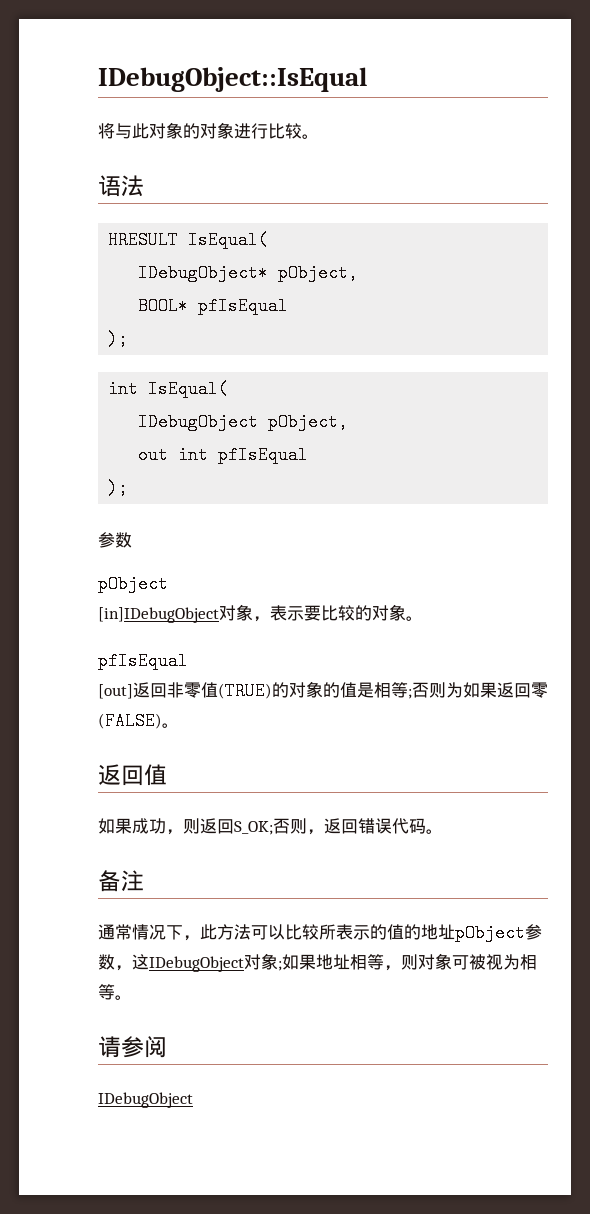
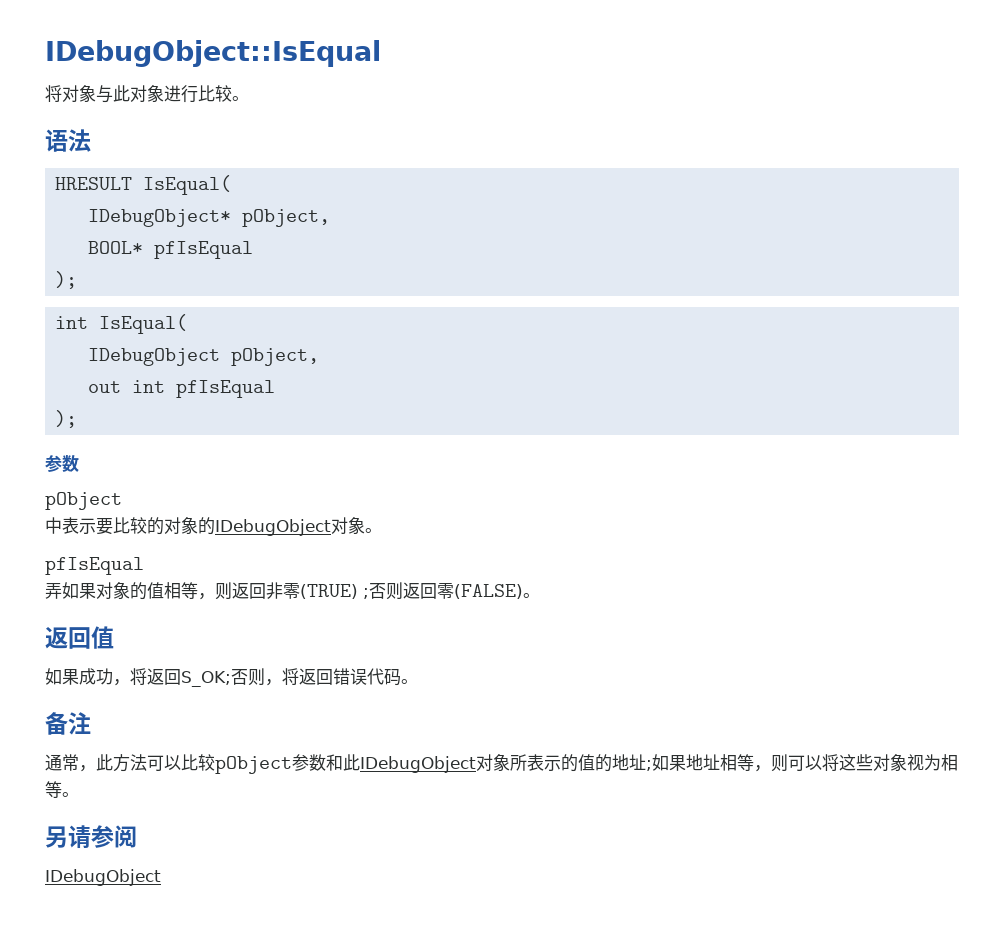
(115, 131) none -> [62,85,96,102] 对象
[183,122,234,139] 的对象 -> (164, 93) none
[98,604,270,623] [in]IDebugObject对象， -> [45,517,62,534] 中
(406, 612) none -> [198,517,365,536] 的IDebugObject对象
[98,681,408,700] [out]返回非零值(TRUE)的对象的值是相等 -> [45,582,358,600] 弄如果对象的值相等，则返回非零(TRUE)
[446,682,497,698] 为如果 -> (403, 591) none
[183,818,200,834] 则 -> [130,668,147,685] 将
(324, 832) none -> [282,668,299,685] 将
[132,924,183,940] 情况下 -> (79, 762) none
[319,924,542,942] [98,953,278,972] 所表示的值的地址pObject参数，这IDebugObject对象 -> [215,754,646,774] pObject参数和此IDebugObject对象所表示的值的地址
[418,953,486,970] 对象可被 -> [788,754,907,771] 可以将这些对象
(132, 997) none -> [45,826,68,848] 另

